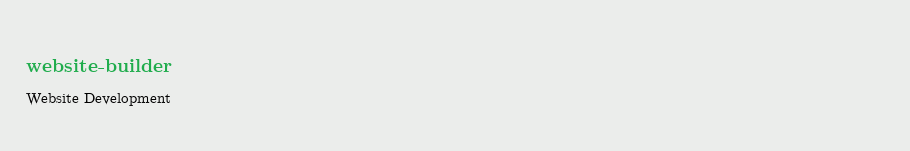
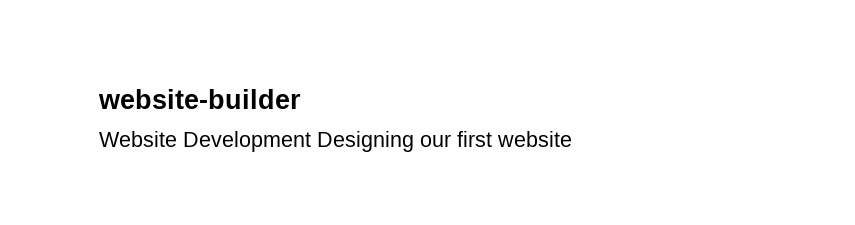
(171, 99) none -> [317,131,572,152] Designing our first website

